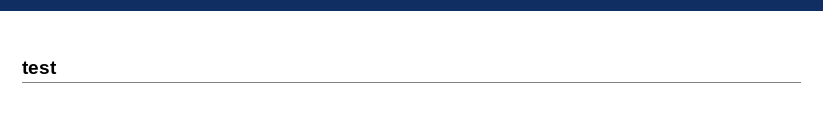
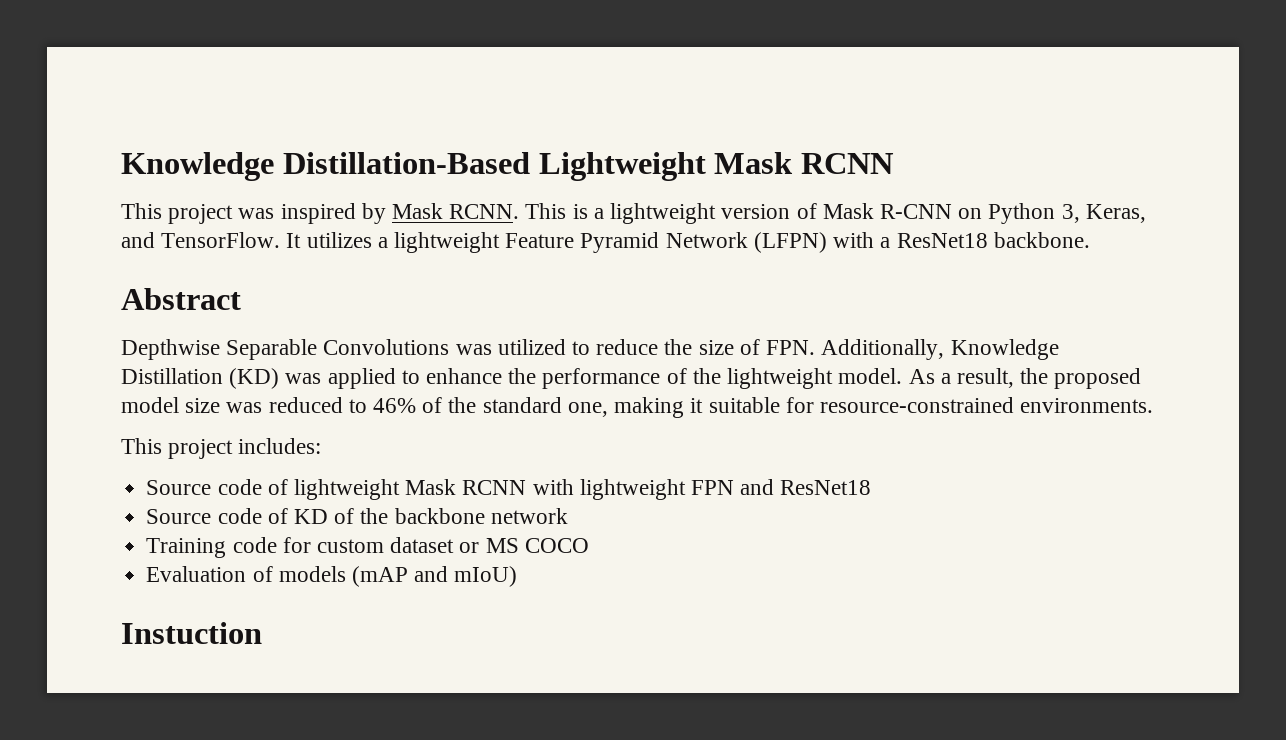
[22,61,57,74] test -> [121,152,895,181] [121,203,1146,224] [121,232,1090,253] [121,288,241,310] [121,339,1059,360] [121,368,1142,389] [121,397,1154,418] [121,438,322,459] [146,479,872,500] [146,508,568,524] [146,537,589,558] [146,566,518,587] [121,622,262,644] Knowledge Distillation-Based Lightweight Mask RCNN // This project was inspired by Mask RCNN. This is a lightweight version of Mask R-CNN on Python 3, Keras, and TensorFlow. It utilizes a lightweight Feature Pyramid Network (LFPN) with a ResNet18 backbone. // Abstract // Depthwise Separable Convolutions was utilized to reduce the size of FPN. Additionally, Knowledge Distillation (KD) was applied to enhance the performance of the lightweight model. As a result, the proposed model size was reduced to 46% of the standard one, making it suitable for resource-constrained environments. // This project includes: // Source code of lightweight Mask RCNN with lightweight FPN and ResNet18 // Source code of KD of the backbone network // Training code for custom dataset or MS COCO // Evaluation of models (mAP and mIoU) // Instuction

